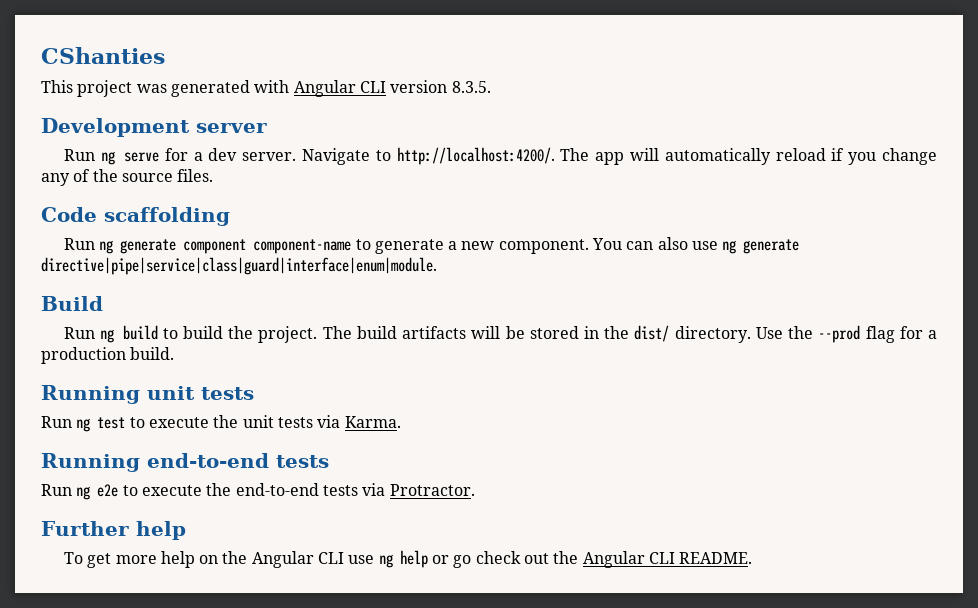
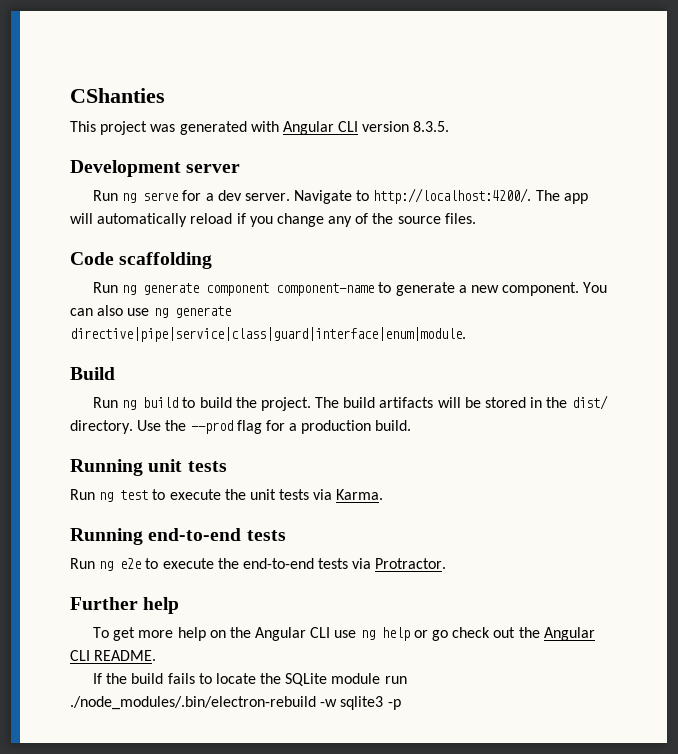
(753, 558) none -> [92,673,407,686] [70,696,401,710] // If the build fails to locate the SQLite module run ./node_modules/.bin/electron-rebuild -w sqlite3 -p

